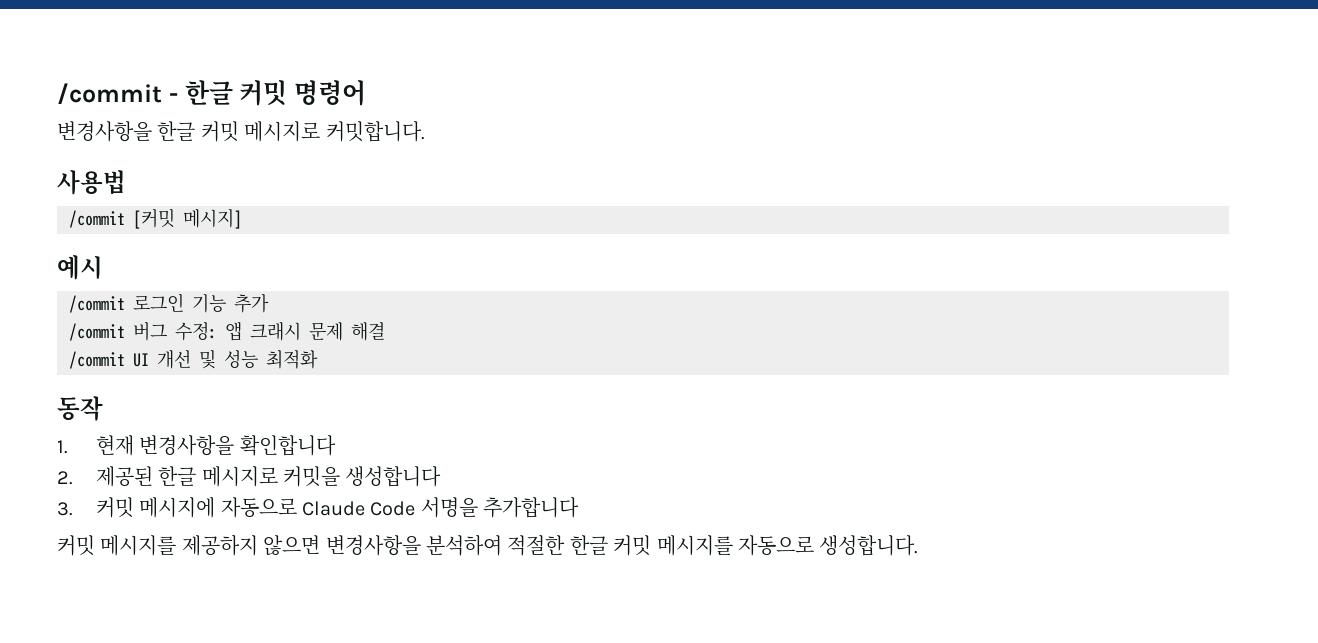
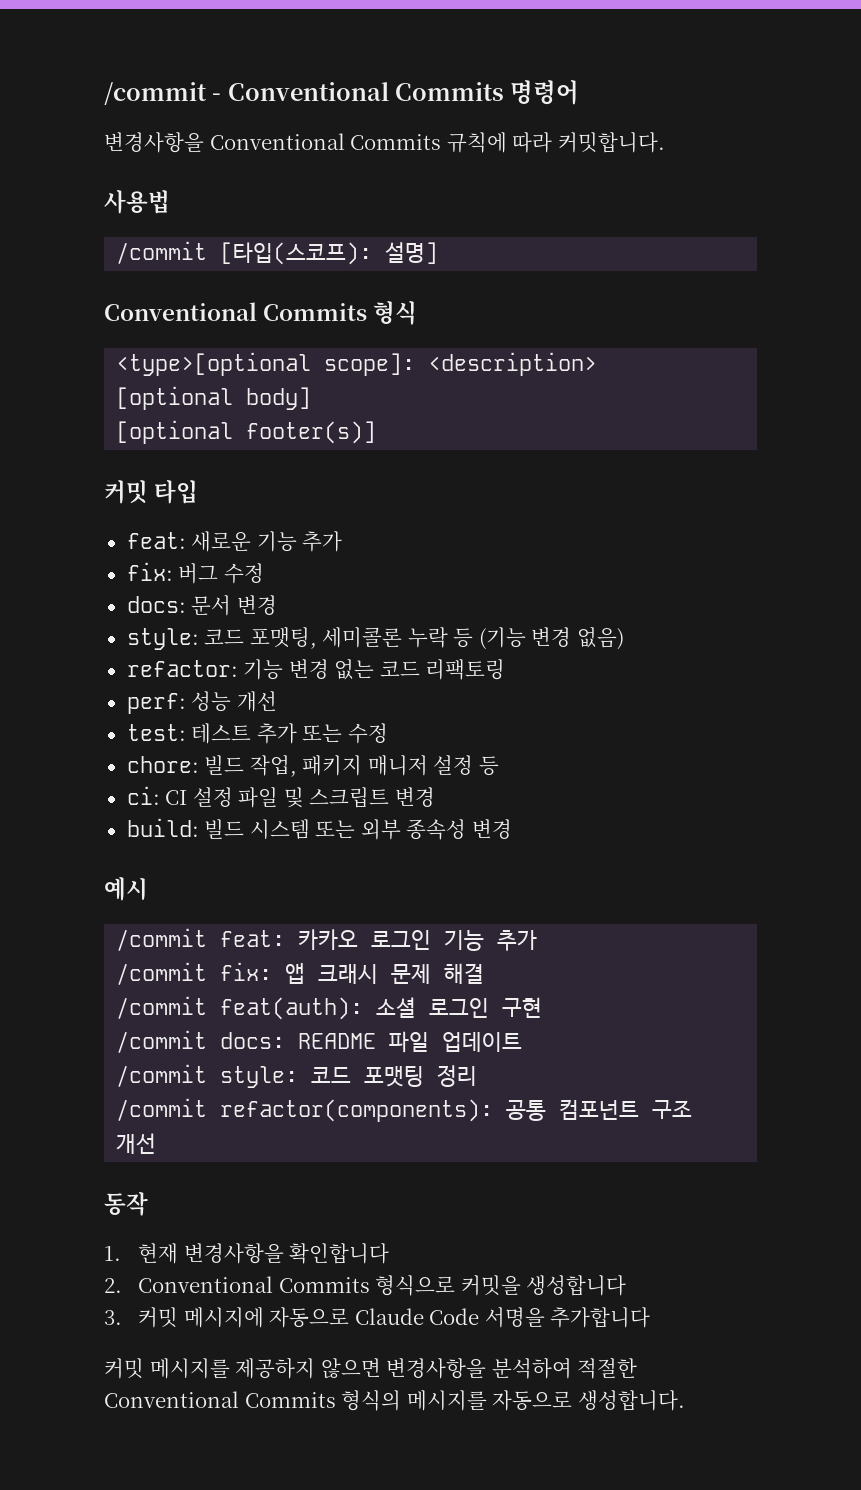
[184,80,288,106] 한글 커밋 -> [227,82,505,101] Conventional Commits
[157,121,321,142] 한글 커밋 메시지로 -> [209,132,553,153] Conventional Commits 규칙에 따라
[133,208,242,229] [커밋 메시지] -> [220,242,439,265] [104,301,418,325] [116,352,598,376] [116,386,312,410] [116,420,377,444] [104,480,199,504] [126,531,343,552] [126,562,264,584] [126,595,277,616] [126,627,624,650] [126,659,506,680] [126,691,277,714] [126,723,388,744] [126,755,499,777] [126,786,435,808] [126,818,512,840] [타입(스코프): 설명] // Conventional Commits 형식 // <type>[optional scope]: <description> // [optional body] // [optional footer(s)] // 커밋 타입 // feat: 새로운 기능 추가 // fix: 버그 수정 // docs: 문서 변경 // style: 코드 포맷팅, 세미콜론 누락 등 (기능 변경 없음) // refactor: 기능 변경 없는 코드 리팩토링 // perf: 성능 개선 // test: 테스트 추가 또는 수정 // chore: 빌드 작업, 패키지 매니저 설정 등 // ci: CI 설정 파일 및 스크립트 변경 // build: 빌드 시스템 또는 외부 종속성 변경
(125, 304) none -> [220,929,359,950] feat: 카카오
[133,322,217,341] 버그 수정: -> [220,962,273,981] fix:
[133,350,318,369] UI 개선 및 성능 최적화 -> [220,997,543,1020] [116,1030,523,1053] [116,1064,478,1088] [116,1098,693,1122] [116,1133,157,1154] feat(auth): 소셜 로그인 구현 // /commit docs: README 파일 업데이트 // /commit style: 코드 포맷팅 정리 // /commit refactor(components): 공통 컴포넌트 구조 개선
[95,466,278,487] 제공된 한글 메시지로 -> [138,1275,456,1296] Conventional Commits 형식으로
[569,535,652,556] 한글 커밋 -> [104,1390,402,1411] Conventional Commits 형식의

